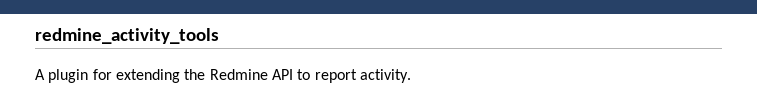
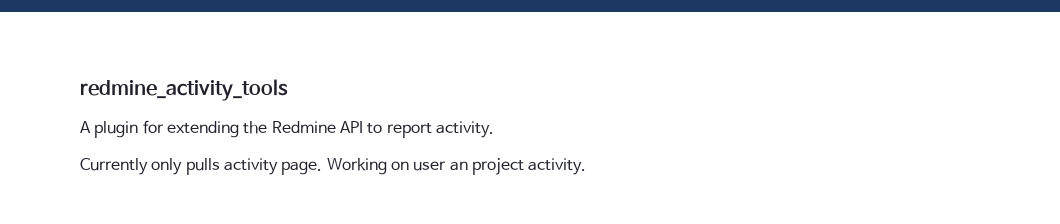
(411, 76) none -> [80,158,587,175] // Currently only pulls activity page. Working on user an project activity.

